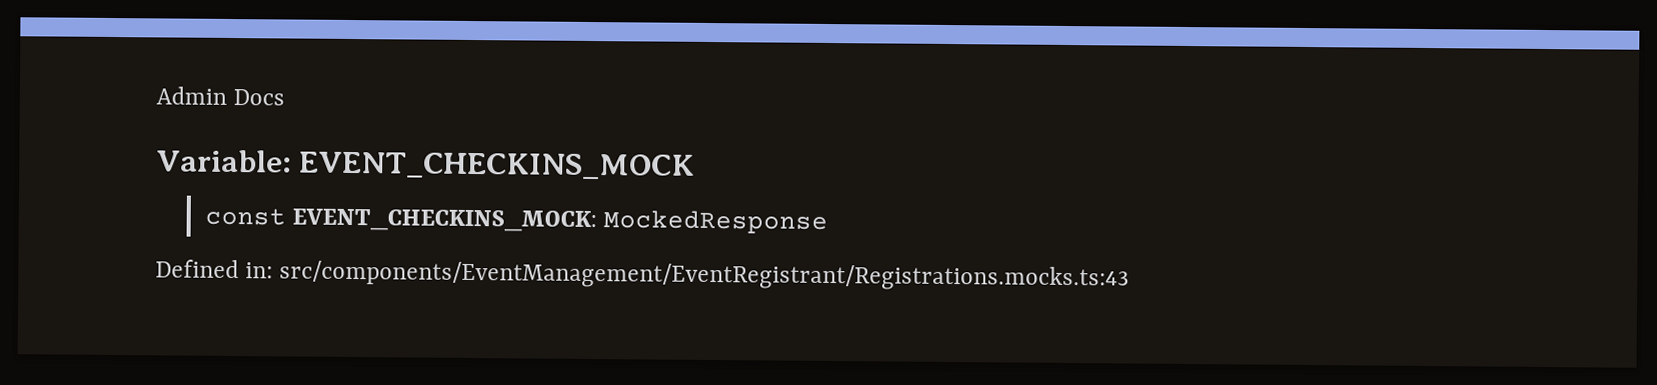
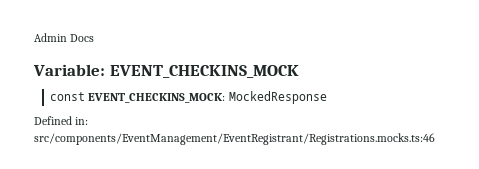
[279,260,1130,292] src/components/EventManagement/EventRegistrant/Registrations.mocks.ts:43 -> [34,133,435,145] src/components/EventManagement/EventRegistrant/Registrations.mocks.ts:46

